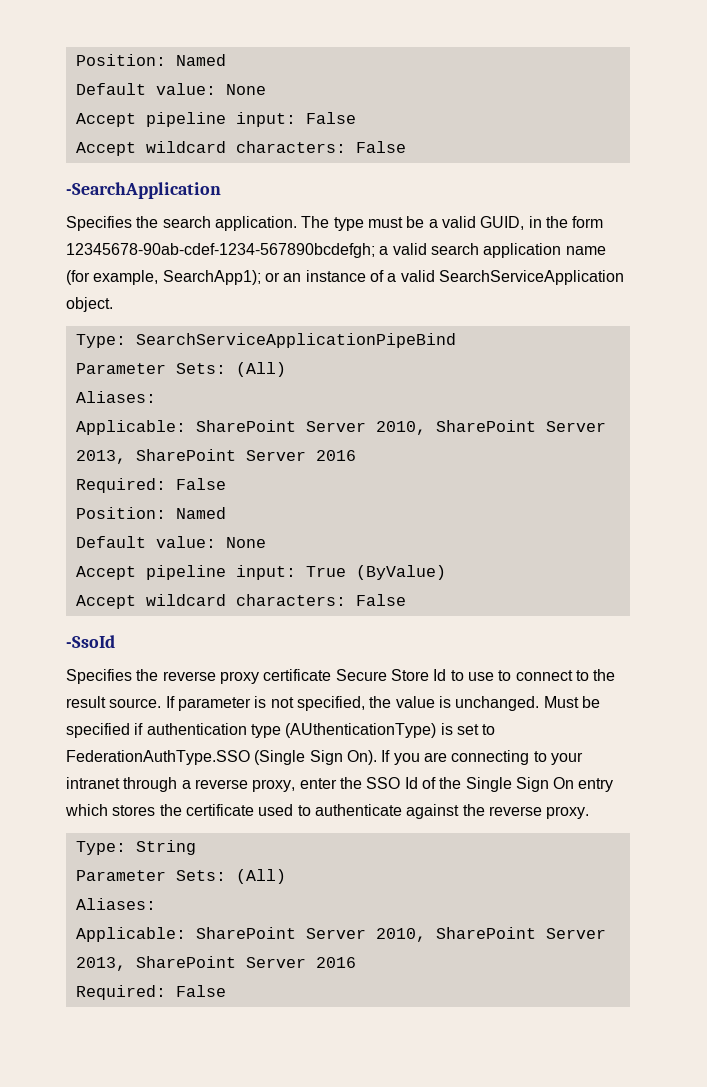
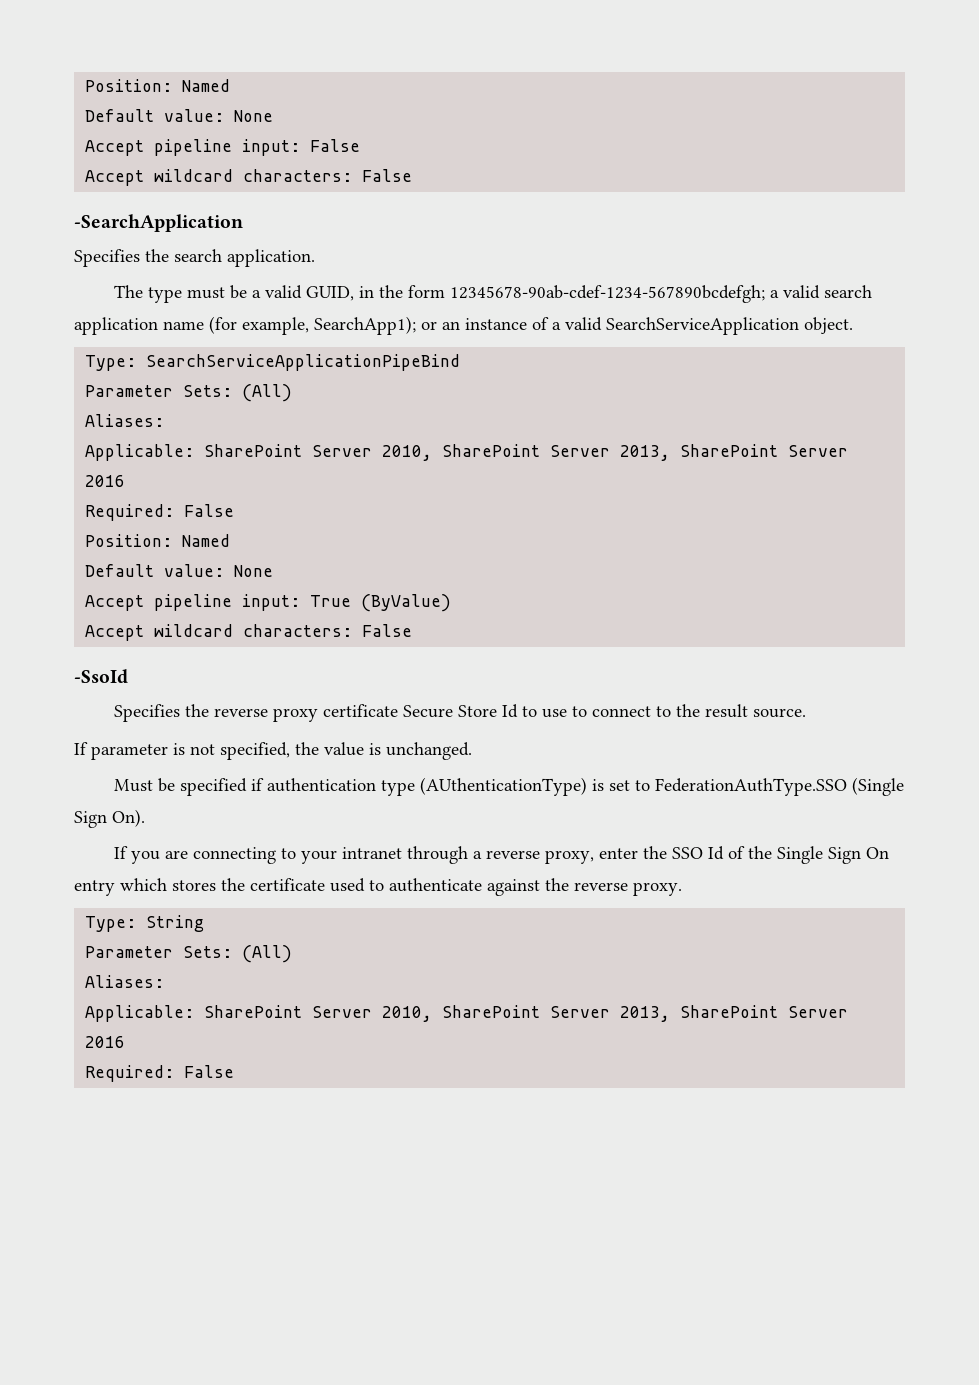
(297, 223) none -> (315, 258) //
(162, 703) none -> (807, 713) //
(540, 703) none -> (472, 751) //
(377, 757) none -> (145, 818) //

